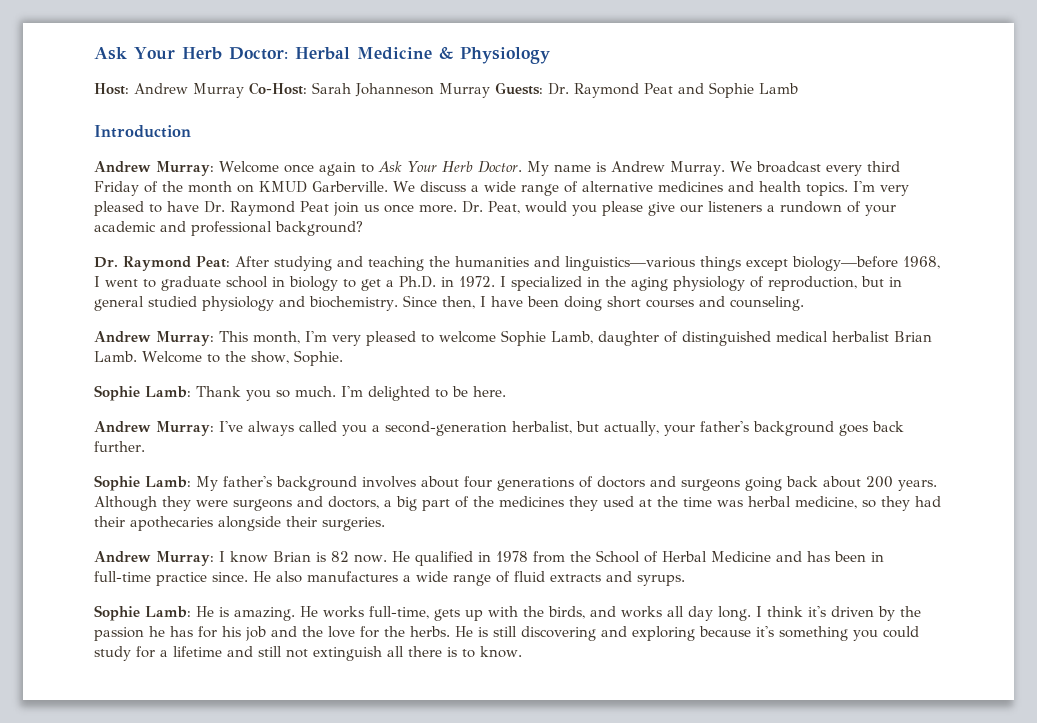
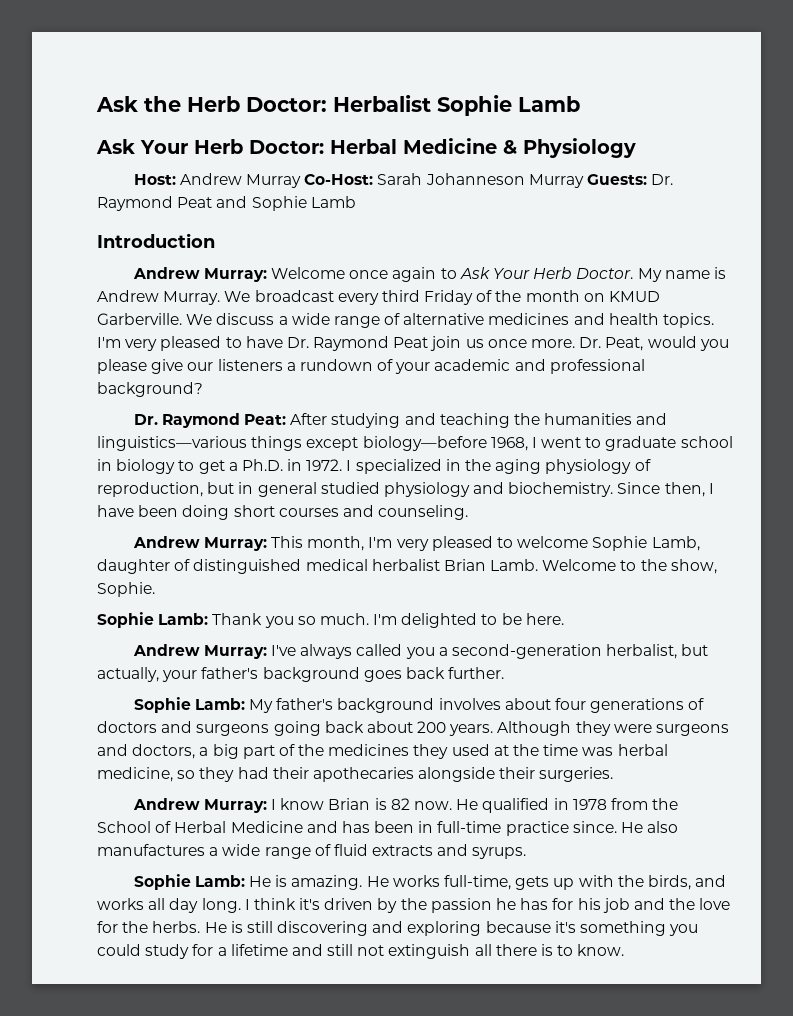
[94,47,127,60] Ask -> [96,95,580,116] [96,139,135,154] Ask the Herb Doctor: Herbalist Sophie Lamb // Ask

